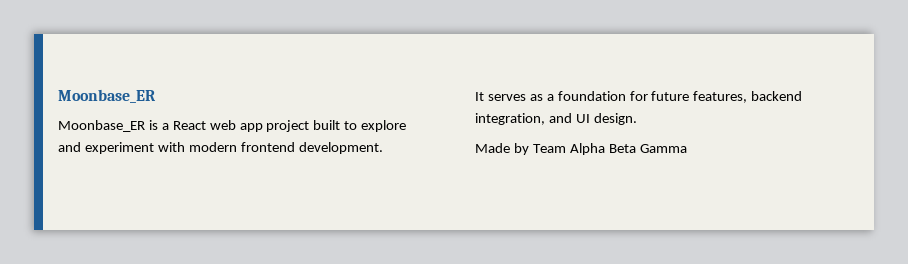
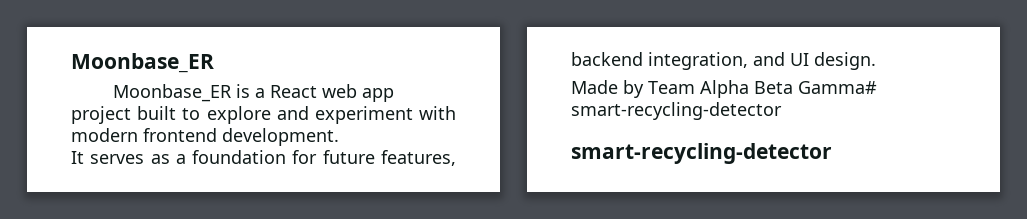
[639,144,687,153] Gamma -> [798,81,877,94] [571,102,782,120] [571,143,832,164] Gamma# smart-recycling-detector // smart-recycling-detector

